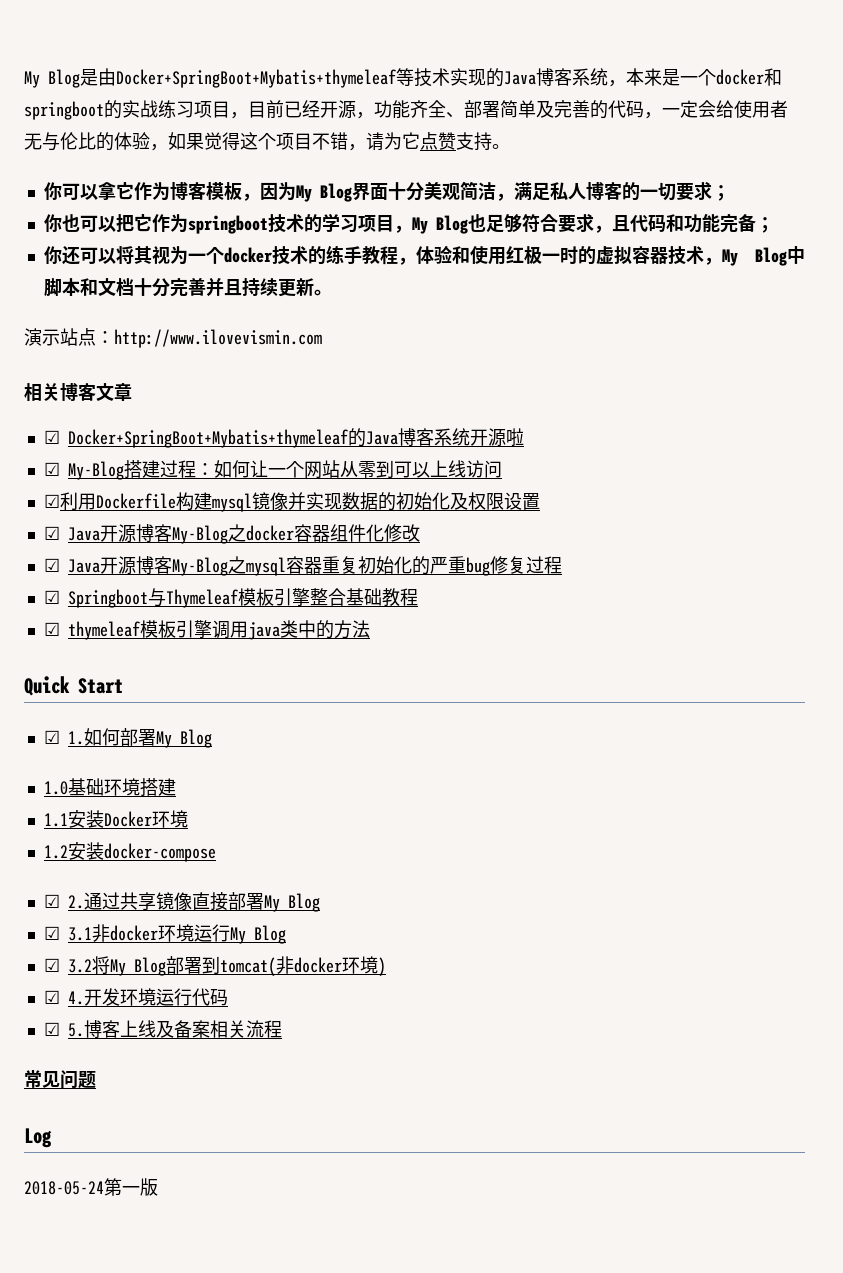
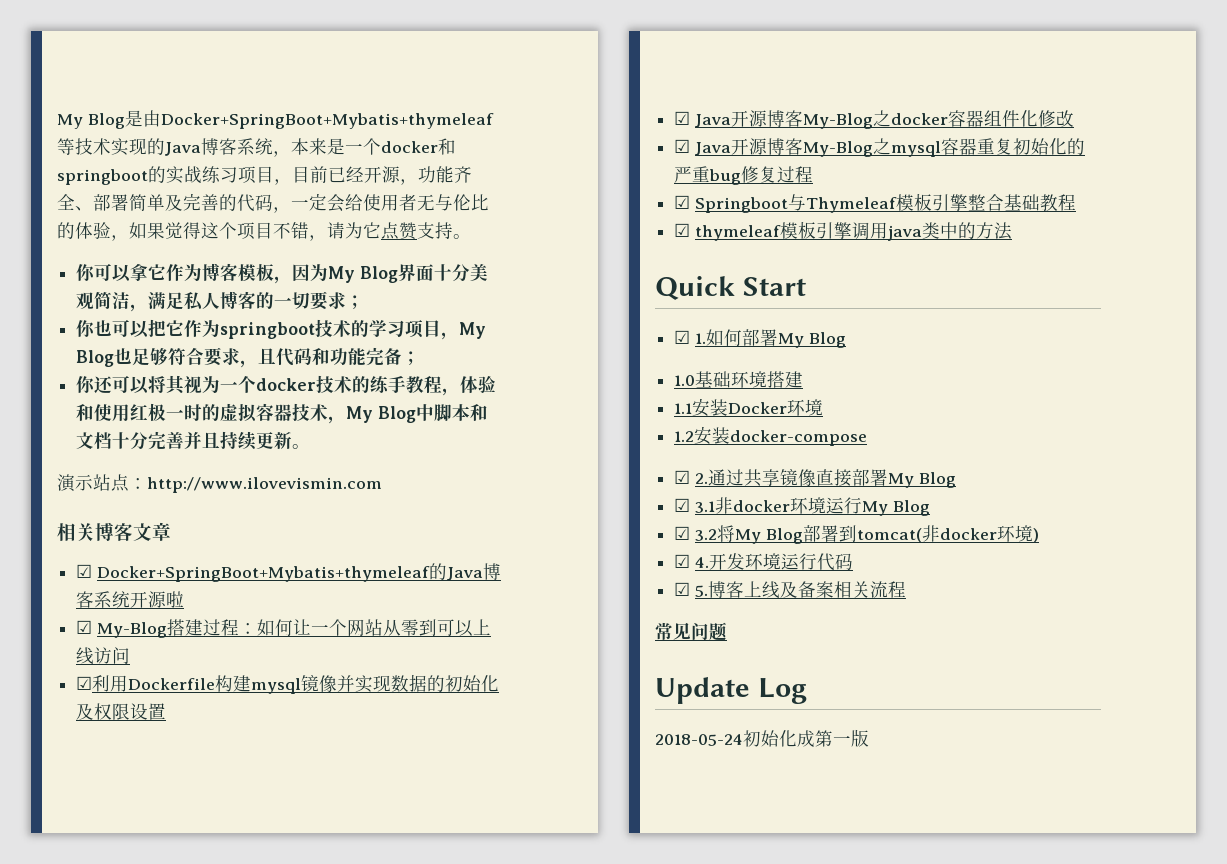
(96, 1080) none -> [655,677,750,704] Update
(104, 1188) none -> [743,730,815,747] 初始化成

